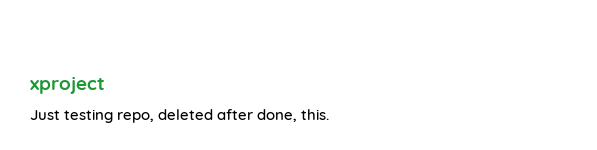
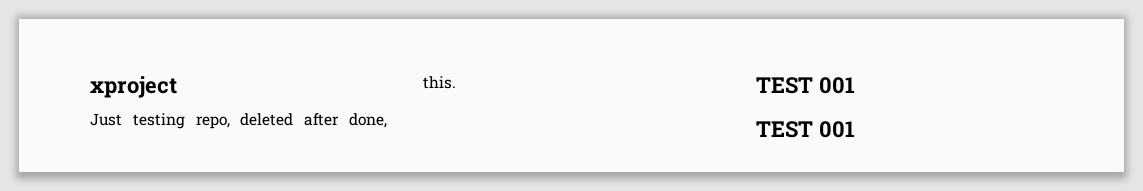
(330, 114) none -> [756,77,855,94] [756,121,855,138] // TEST 001 // TEST 001

